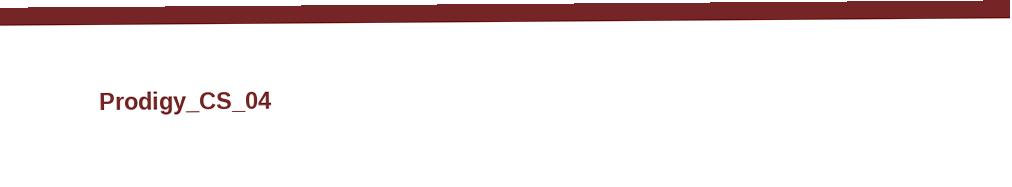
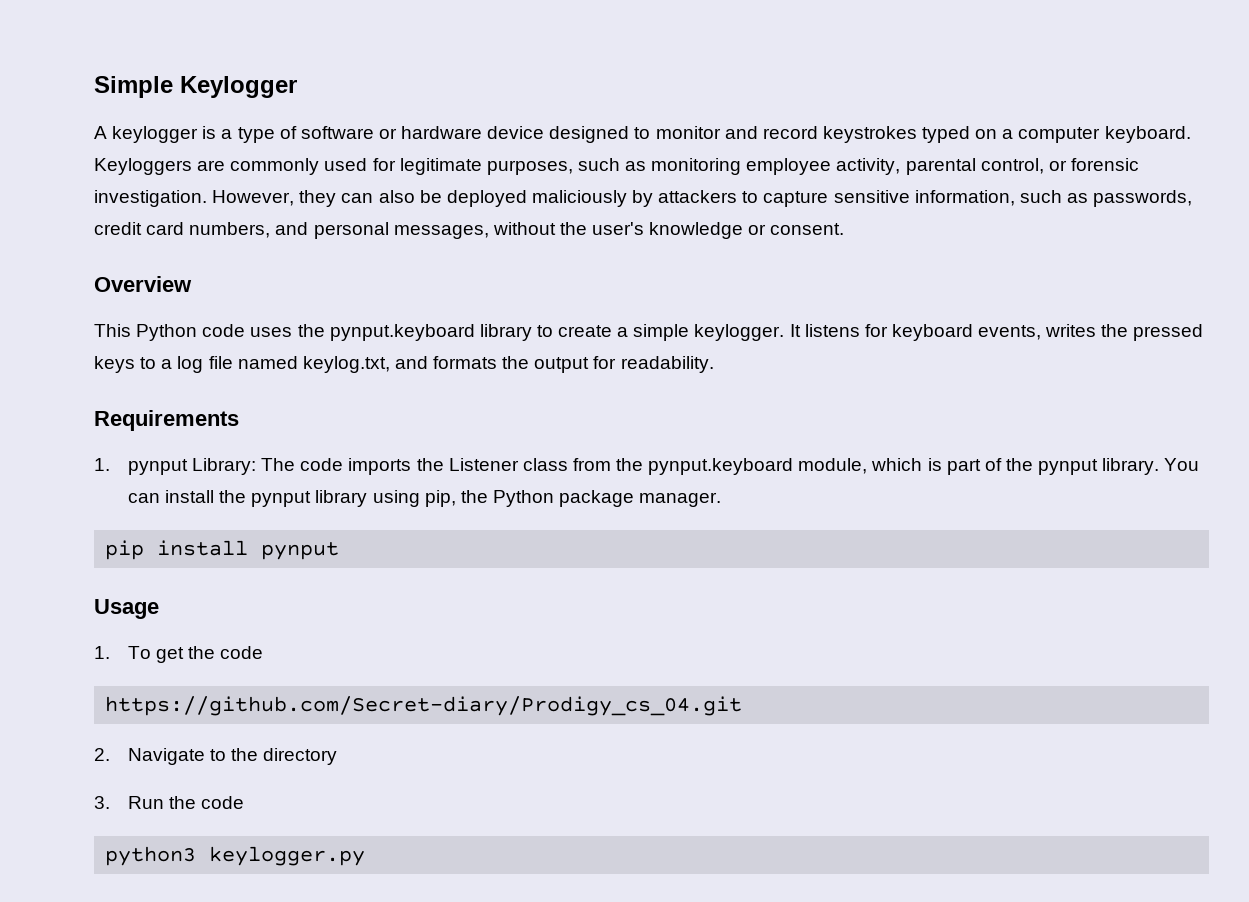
[98,90,272,115] Prodigy_CS_04 -> [94,76,297,98] [94,126,1191,143] [94,158,1139,175] [94,190,1193,207] [94,222,845,239] [94,276,192,292] [94,324,1204,341] [94,356,714,373] [94,410,239,431] [94,458,1200,475] [127,490,722,507] [105,540,340,560] [94,599,159,619] [94,646,264,663] [105,696,743,716] [94,748,338,765] [94,796,245,809] [105,846,366,866] Simple Keylogger // A keylogger is a type of software or hardware device designed to monitor and record keystrokes typed on a computer keyboard. Keyloggers are commonly used for legitimate purposes, such as monitoring employee activity, parental control, or forensic investigation. However, they can also be deployed maliciously by attackers to capture sensitive information, such as passwords, credit card numbers, and personal messages, without the user's knowledge or consent. // Overview // This Python code uses the pynput.keyboard library to create a simple keylogger. It listens for keyboard events, writes the pressed keys to a log file named keylog.txt, and formats the output for readability. // Requirements // 1. pynput Library: The code imports the Listener class from the pynput.keyboard module, which is part of the pynput library. You can install the pynput library using pip, the Python package manager. // pip install pynput // Usage // 1. To get the code // https://github.com/Secret-diary/Prodigy_cs_04.git // 2. Navigate to the directory // 3. Run the code // python3 keylogger.py

